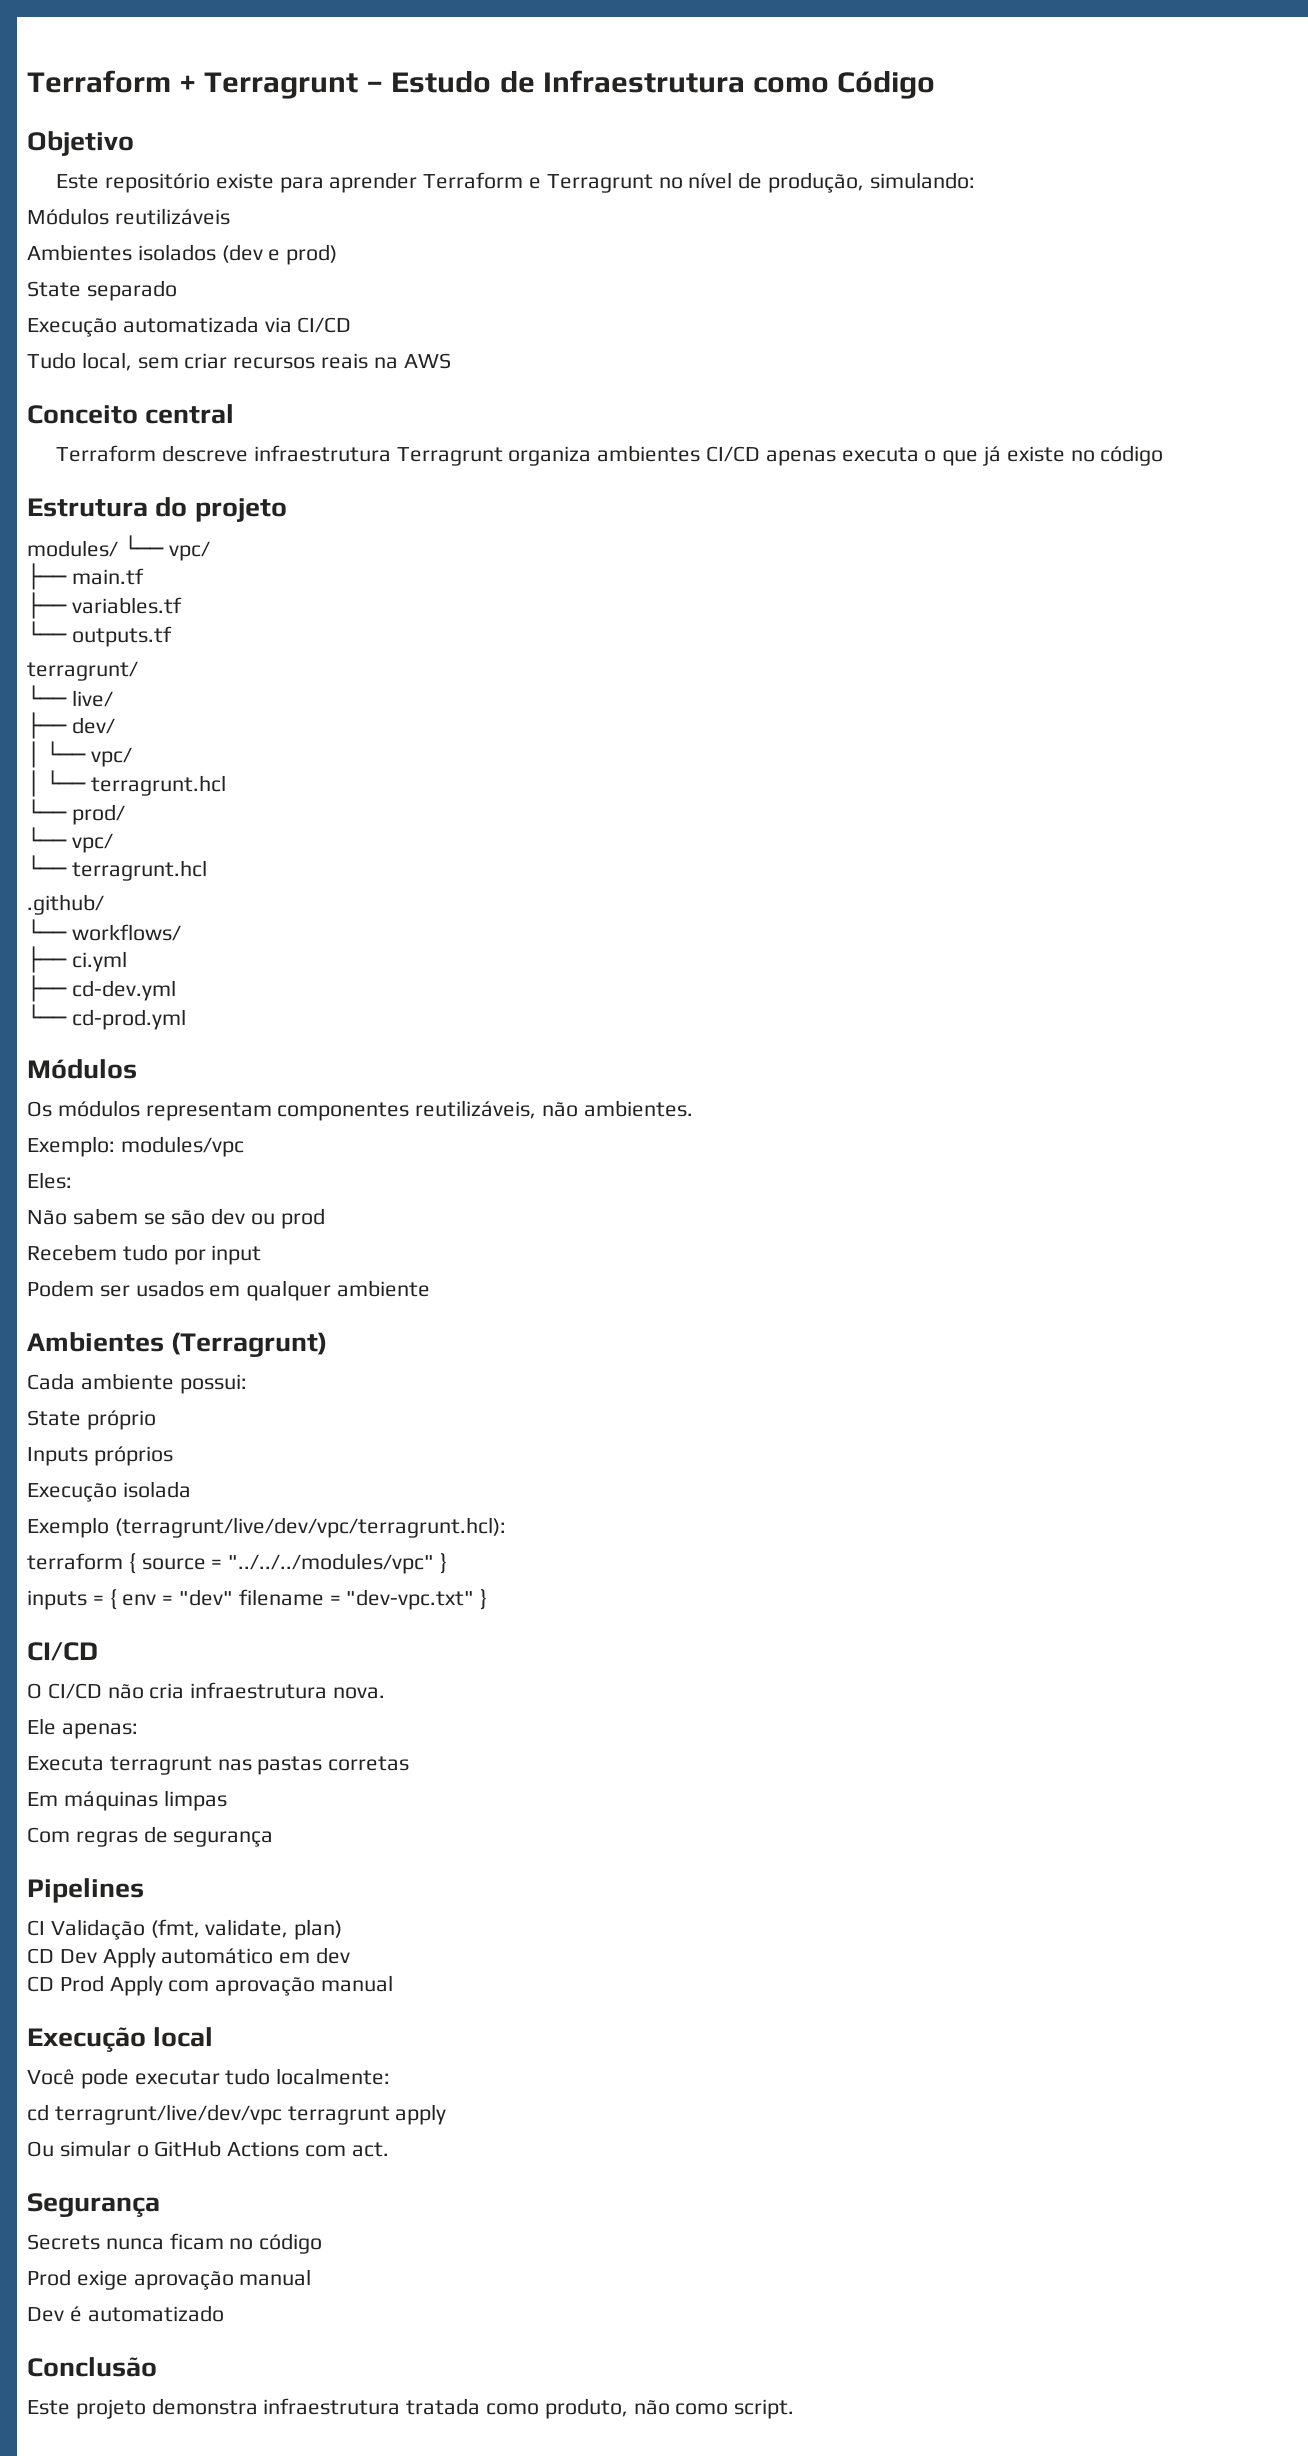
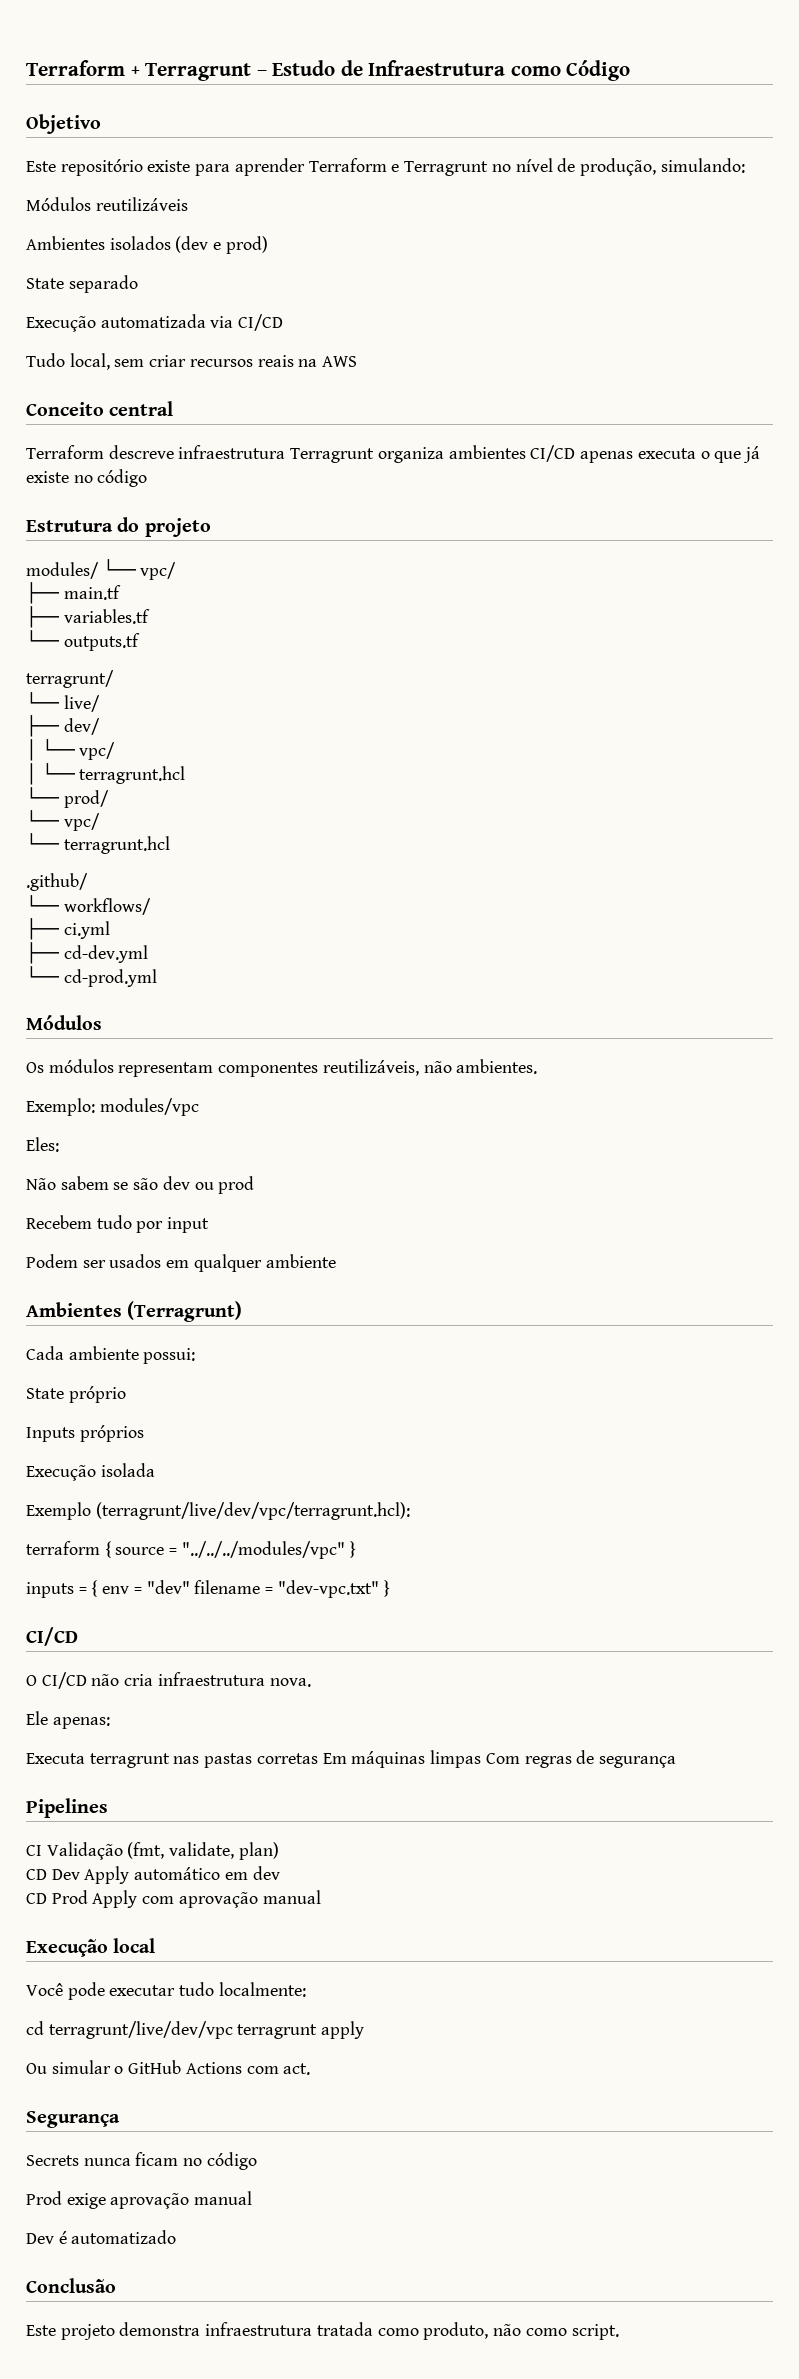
(410, 1763) // -> (318, 1758) none
(227, 1800) // -> (482, 1759) none

